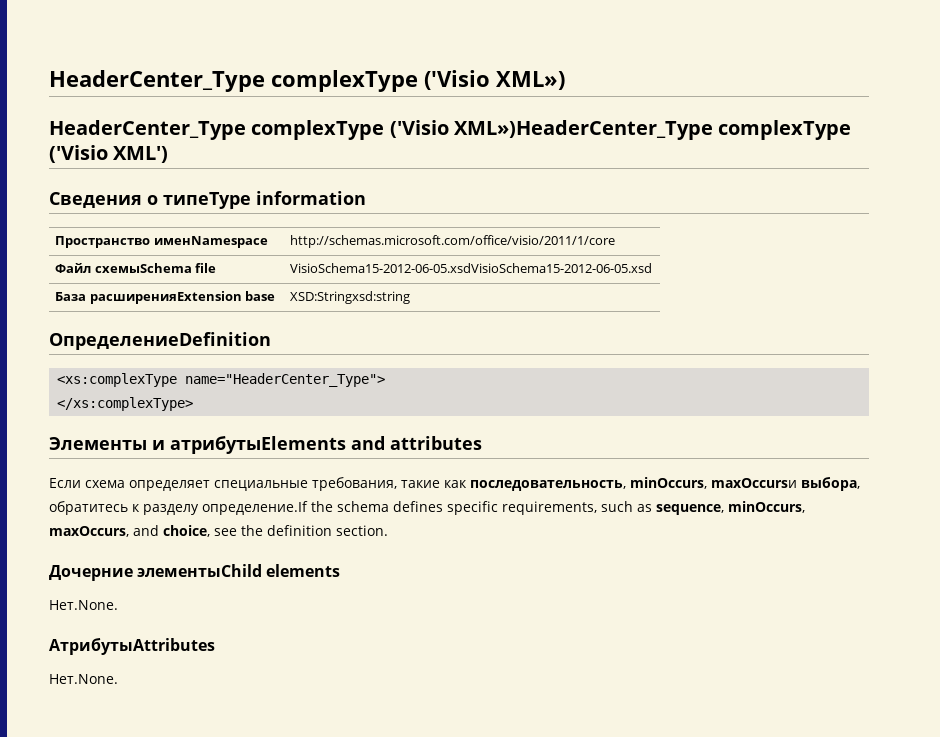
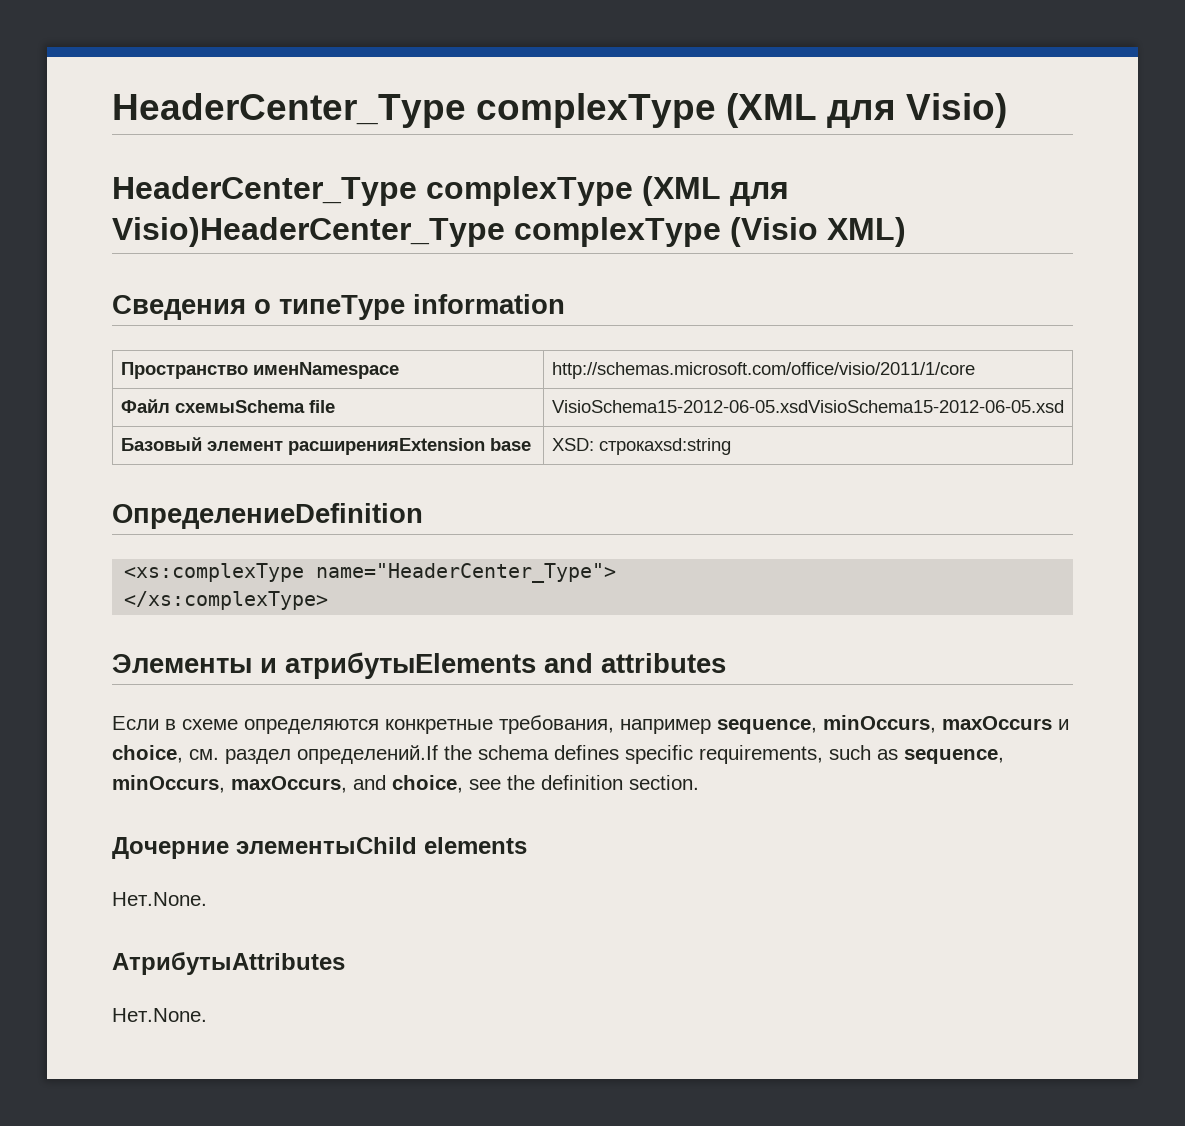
[49,70,565,92] [49,120,852,140] [49,145,169,163] HeaderCenter_Type complexType ('Visio XML») // HeaderCenter_Type complexType ('Visio XML»)HeaderCenter_Type complexType ('Visio XML') -> [112,93,1007,128] [112,176,789,206] [112,217,906,247] HeaderCenter_Type complexType (XML для Visio) // HeaderCenter_Type complexType (XML для Visio)HeaderCenter_Type complexType (Visio XML)
[55,292,87,301] База -> [120,437,283,451] Базовый элемент
[290,291,411,304] XSD:Stringxsd:string -> [551,438,731,455] XSD: строкаxsd:string
[85,477,860,491] [49,501,308,515] схема определяет специальные требования, такие как последовательность, minOccurs, maxOccursи выбора, обратитесь к разделу определение.If -> [165,715,1069,734] [112,745,438,764] в схеме определяются конкретные требования, например sequence, minOccurs, maxOccurs и choice, см. раздел определений.If

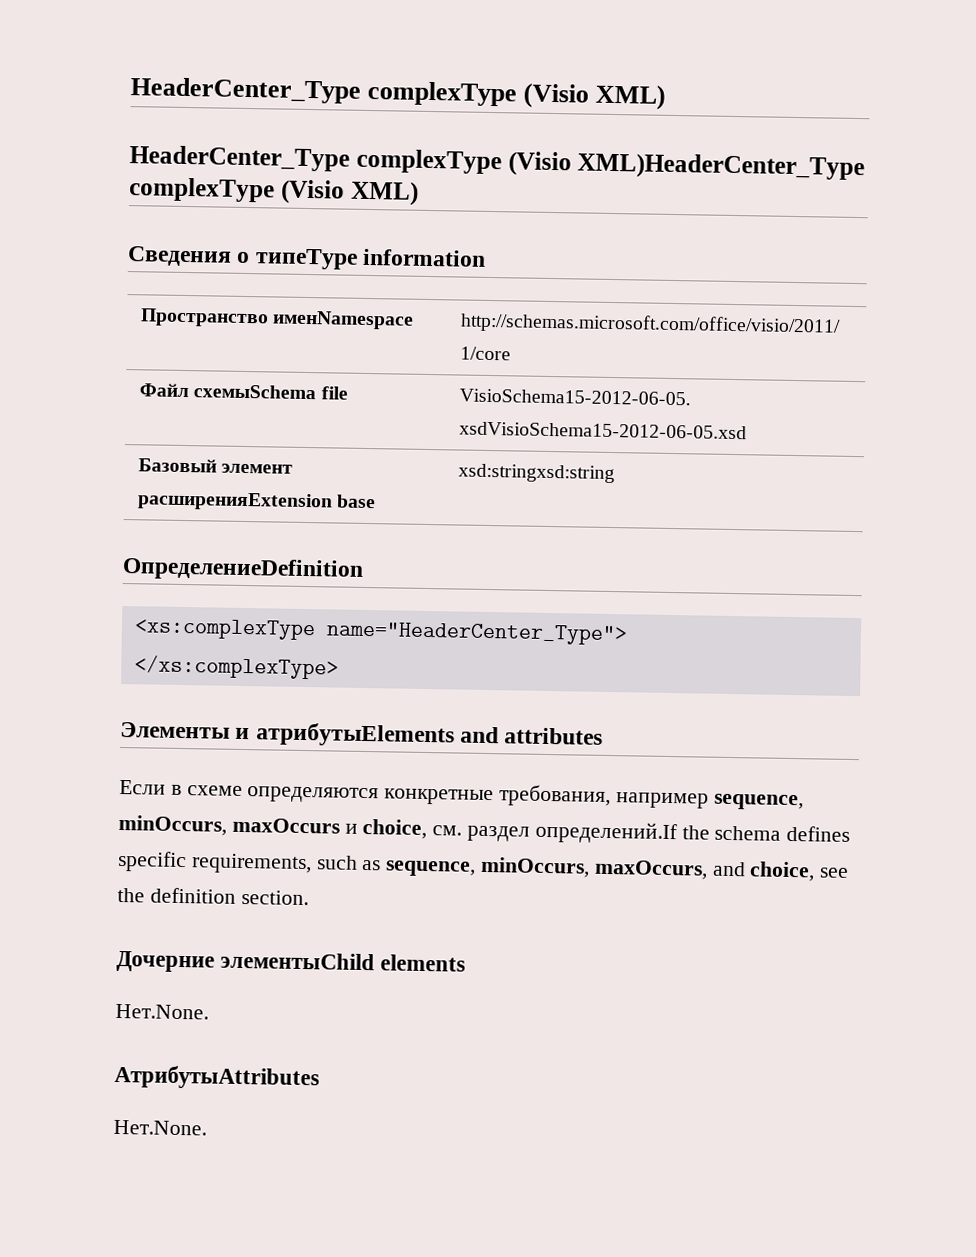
[112,93,1007,128] [112,176,789,206] [112,217,505,247] HeaderCenter_Type complexType (XML для Visio) // HeaderCenter_Type complexType (XML для Visio)HeaderCenter_Type -> [130,77,667,110] [129,145,866,182] HeaderCenter_Type complexType (Visio XML) // HeaderCenter_Type complexType (Visio XML)HeaderCenter_Type
[551,438,731,455] XSD: строкаxsd:string -> [458,463,616,484] xsd:stringxsd:string

